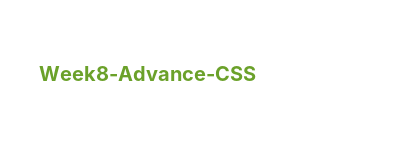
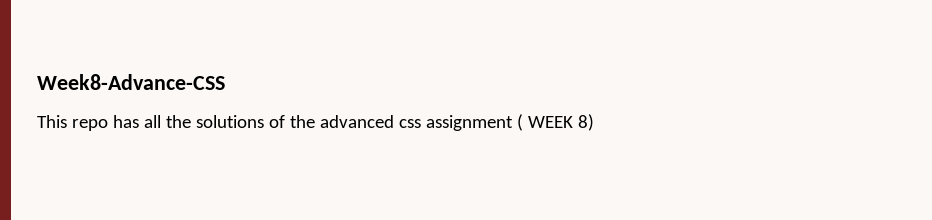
(256, 73) none -> [37,114,594,131] // This repo has all the solutions of the advanced css assignment ( WEEK 8)

